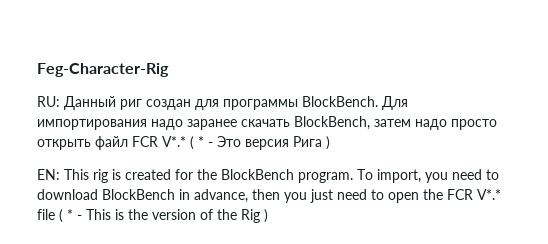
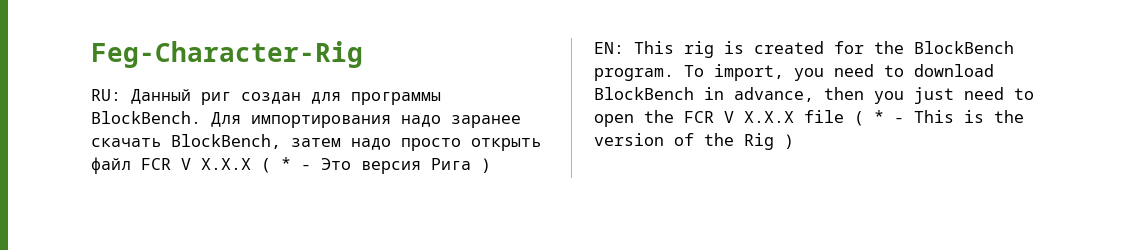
[162,136,186,147] V*.* -> [181,158,251,170] V X.X.X
[477,189,501,200] V*.* -> [724,111,794,123] V X.X.X

